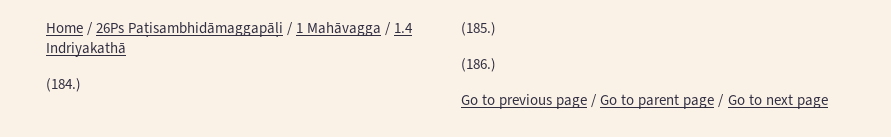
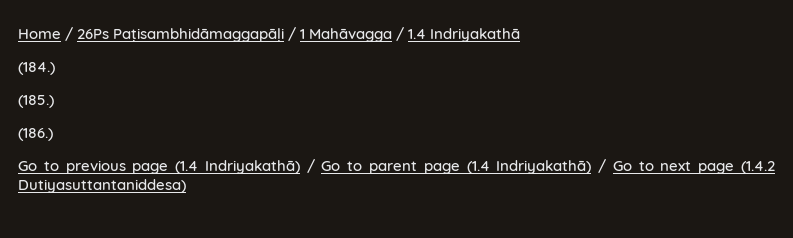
(588, 103) none -> [175,160,300,174] (1.4 Indriyakathā)
(715, 103) none -> [466,160,592,174] (1.4 Indriyakathā)
(828, 103) none -> [741,161,776,174] [18,179,186,193] (1.4.2 Dutiyasuttantaniddesa)

